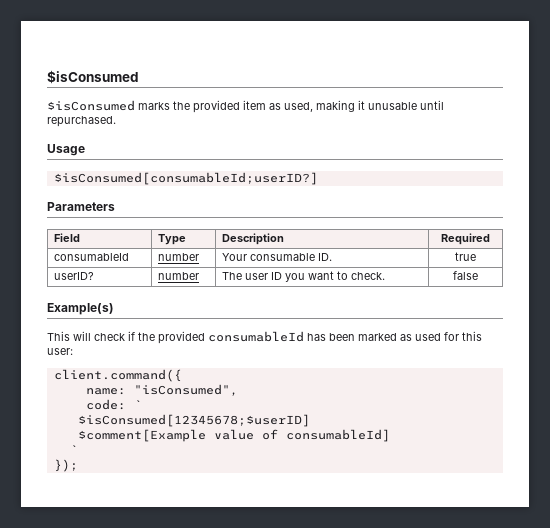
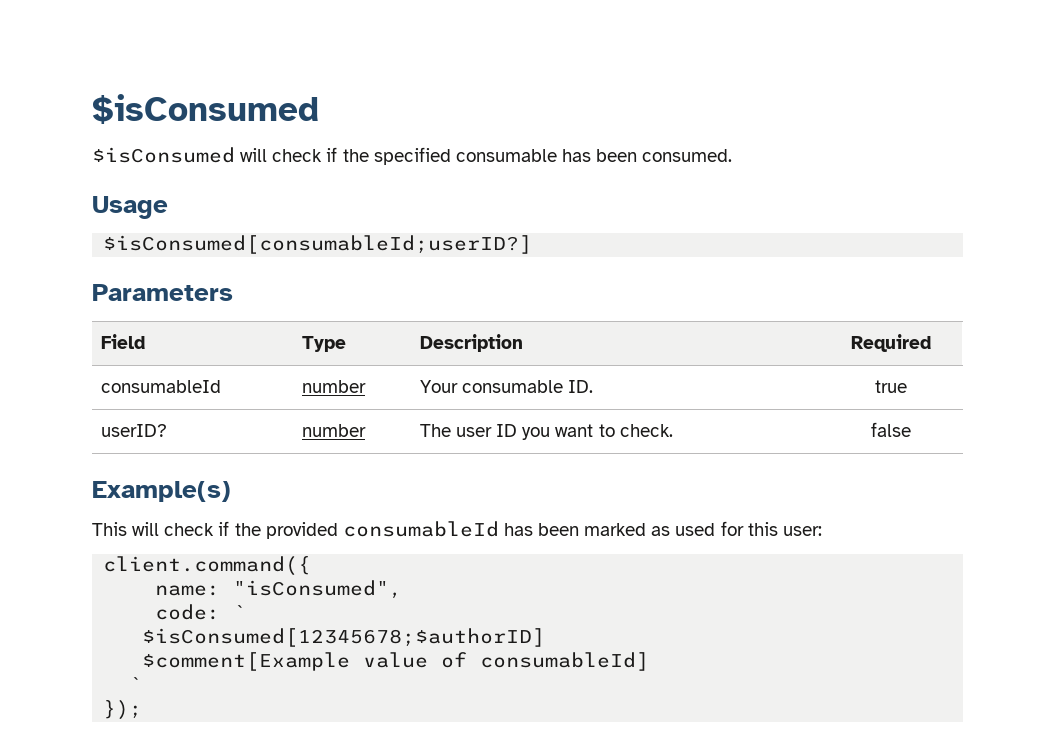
[138,100,444,113] [47,116,116,127] marks the provided item as used, making it unusable until repurchased. -> [240,147,733,165] will check if the specified consumable has been consumed.
[77,414,310,427] $isConsumed[12345678;$userID] -> [142,628,546,647] $isConsumed[12345678;$authorID]

